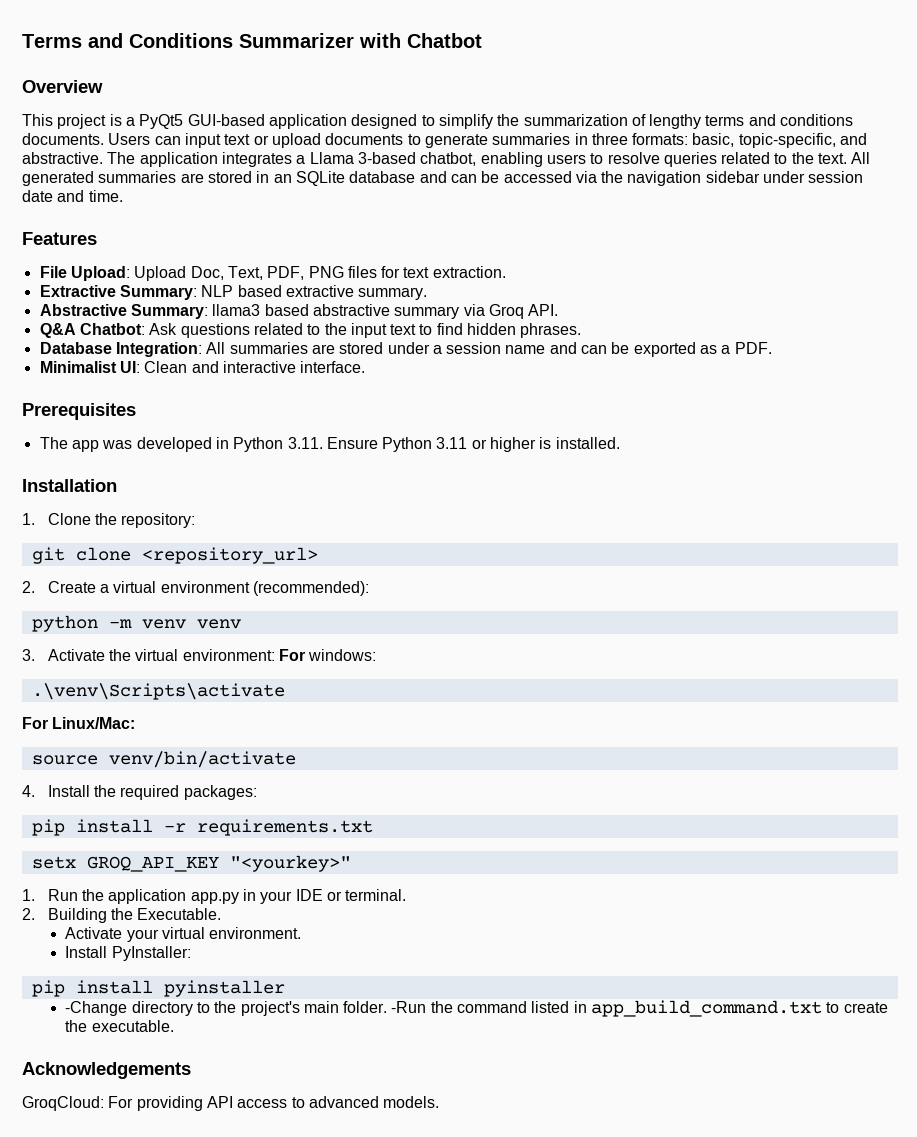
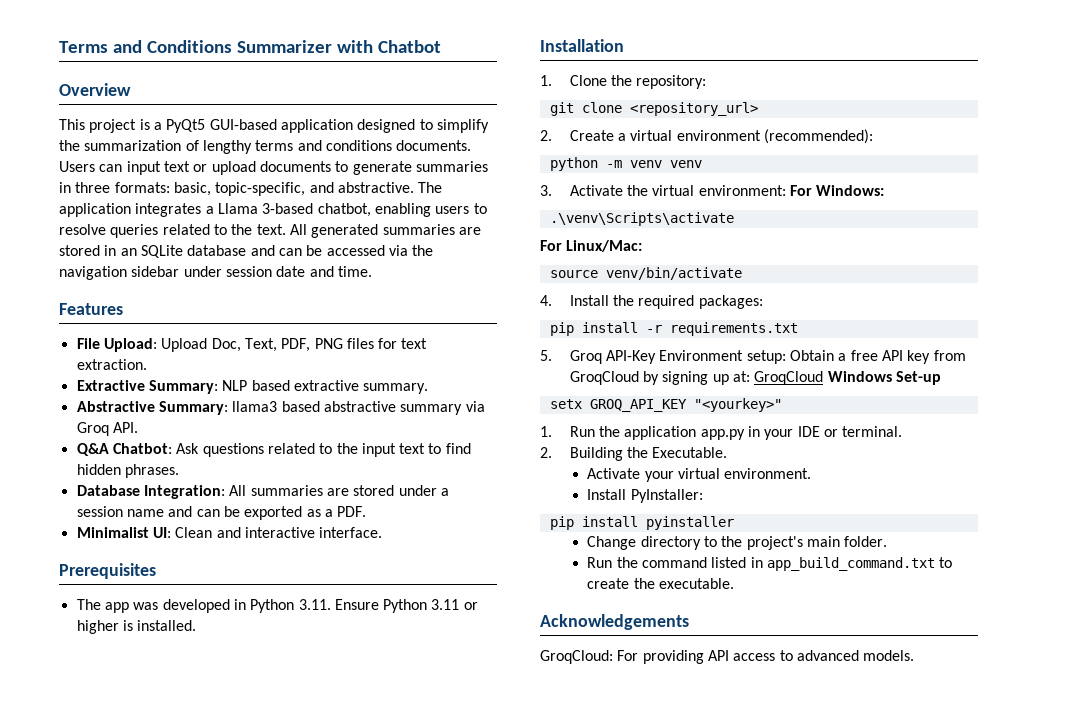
[308,649,377,661] windows: -> [816,185,885,196] Windows:
(373, 827) none -> [540,350,966,364] [569,371,942,385] // 5. Groq API-Key Environment setup: Obtain a free API key from GroqCloud by signing up at: GroqCloud Windows Set-up
[65,1001,128,1016] -Change -> [587,536,637,550] Change
[391,1001,427,1013] -Run -> [587,557,613,568] // Run

